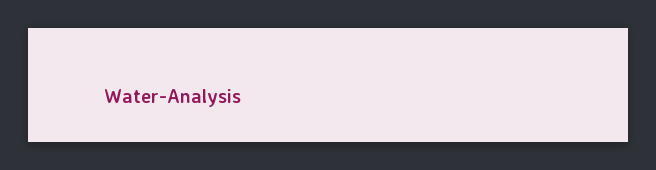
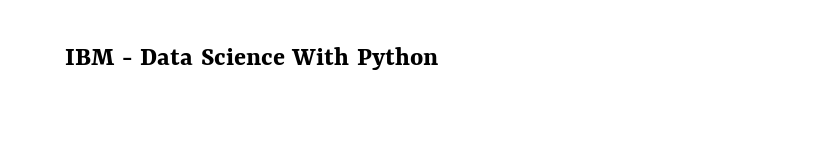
[104,89,241,107] Water-Analysis -> [65,47,438,70] IBM - Data Science With Python

